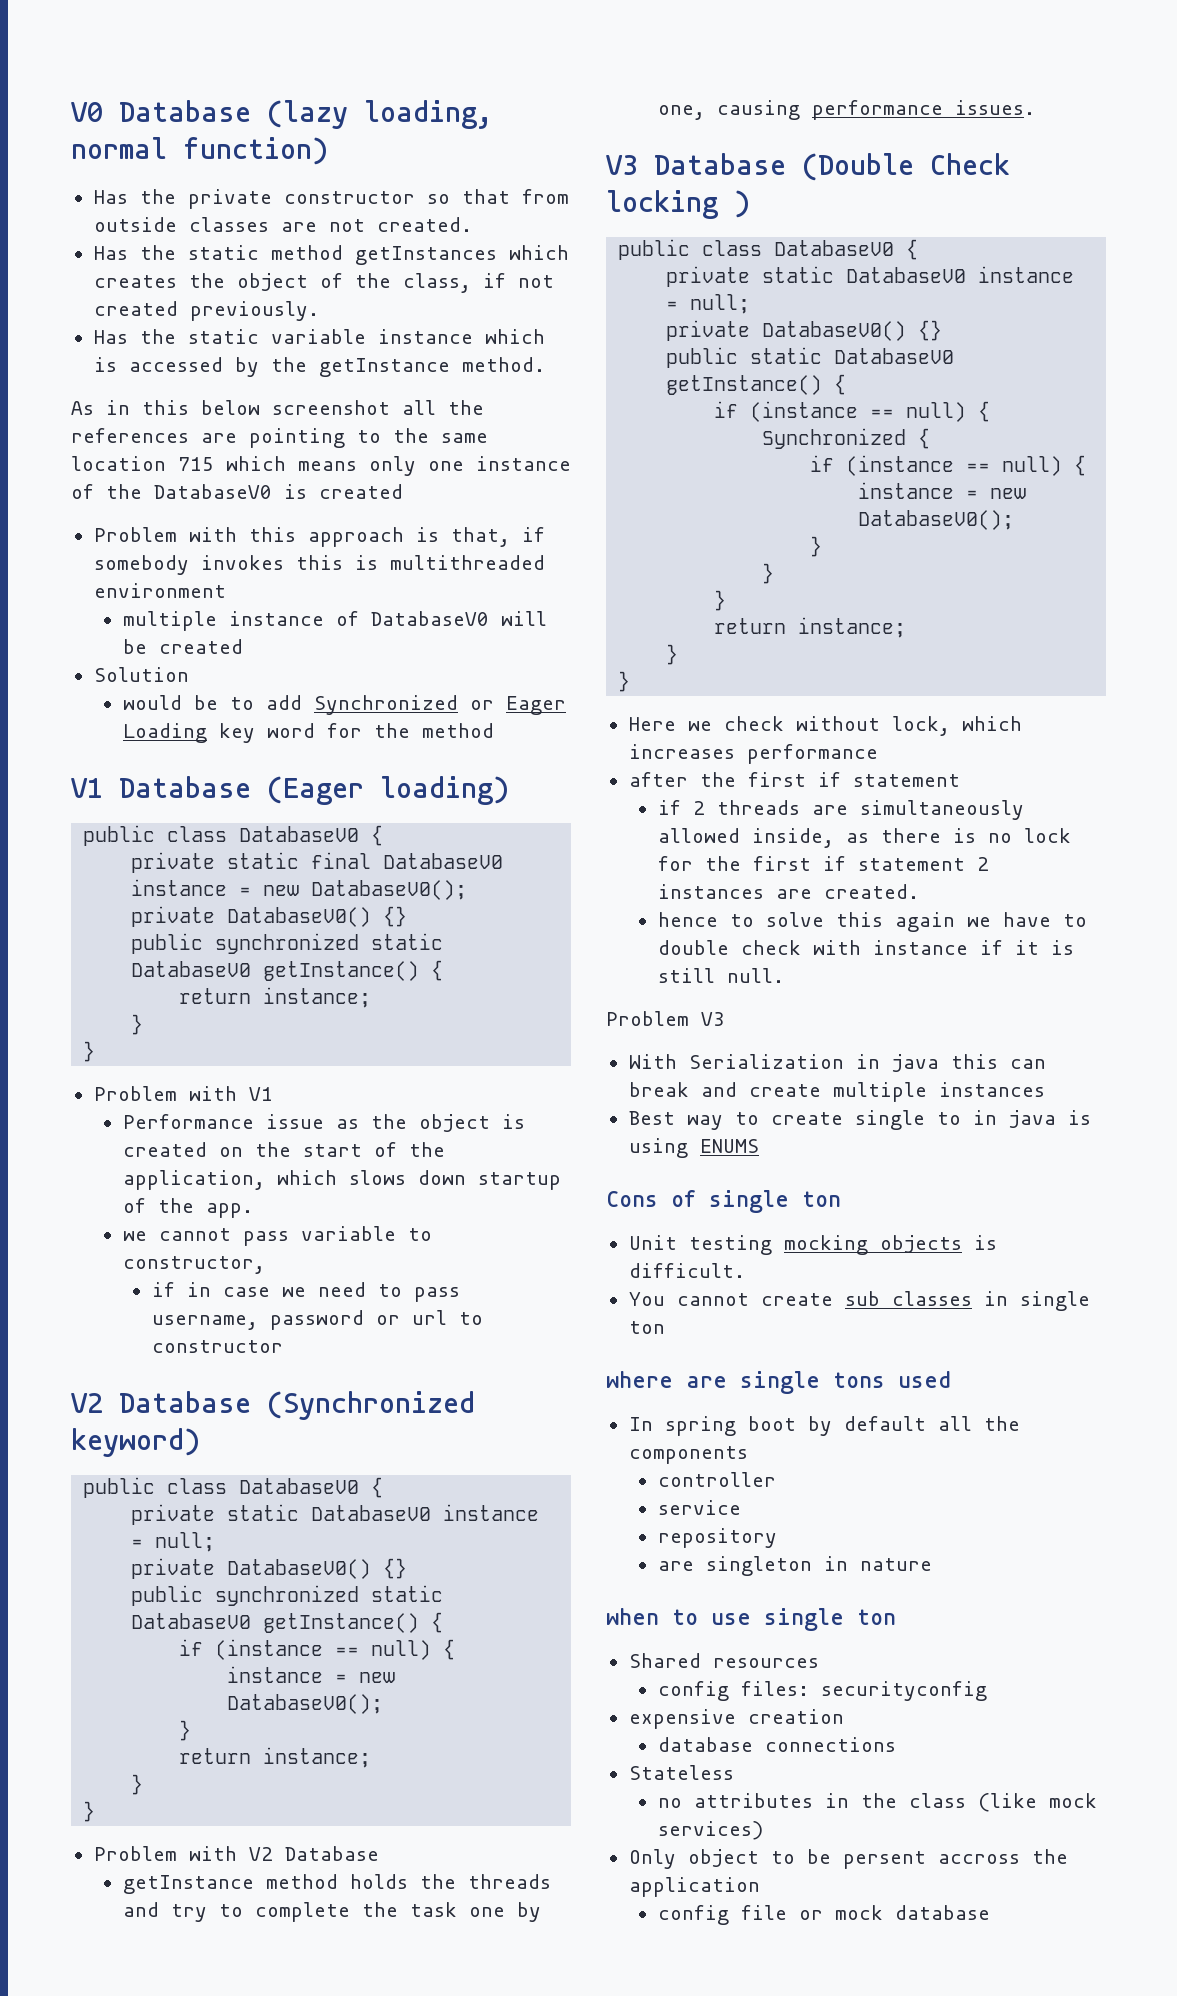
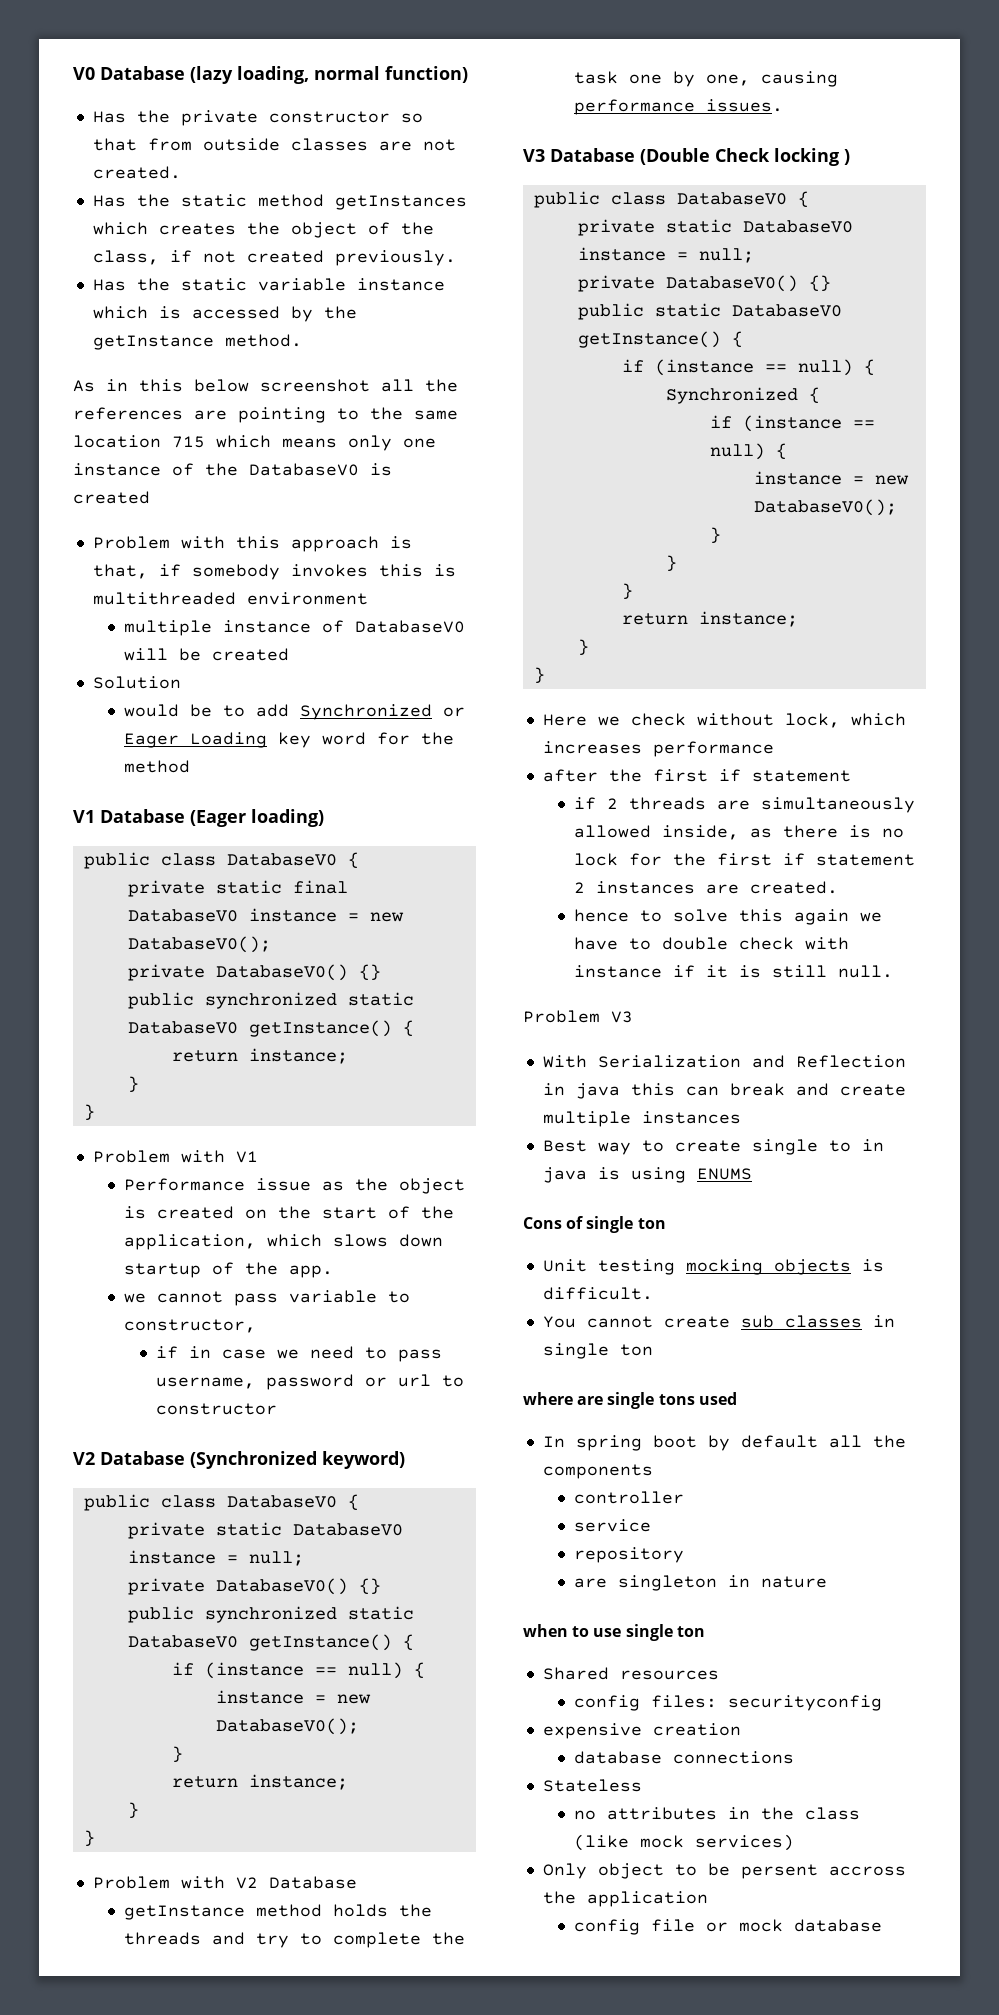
(844, 1061) none -> [751,1055,906,1068] and Reflection

